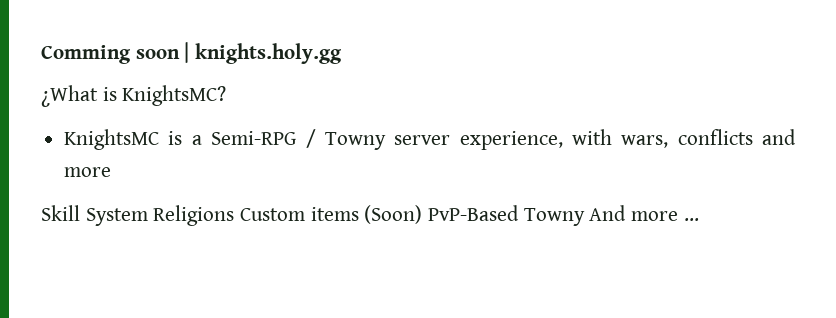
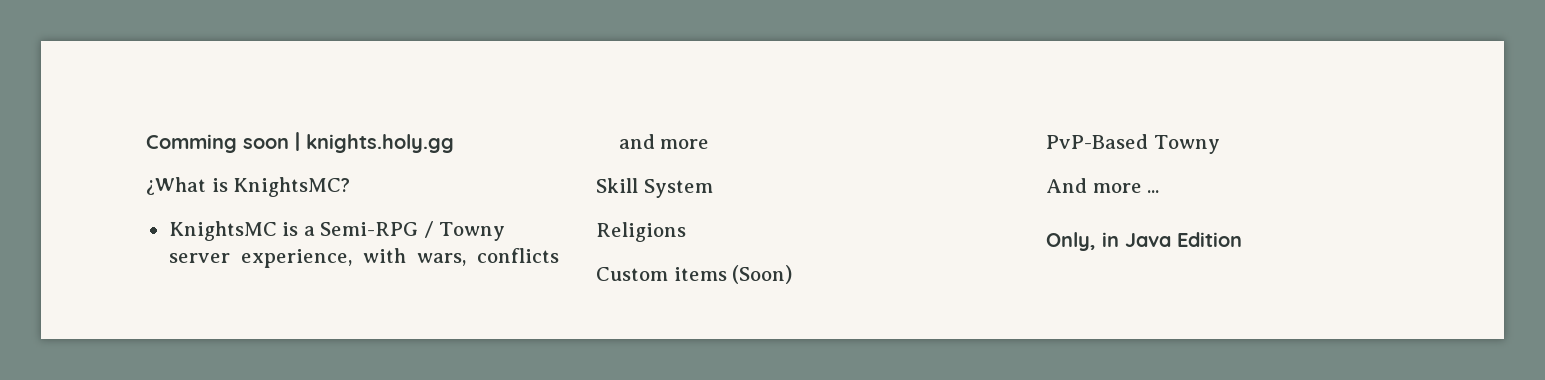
(148, 217) none -> (713, 188) //
(235, 215) none -> (686, 232) //
(423, 214) none -> (793, 274) //
(585, 217) none -> (1220, 144) //
(699, 219) none -> [1046,232,1242,251] // Only, in Java Edition

